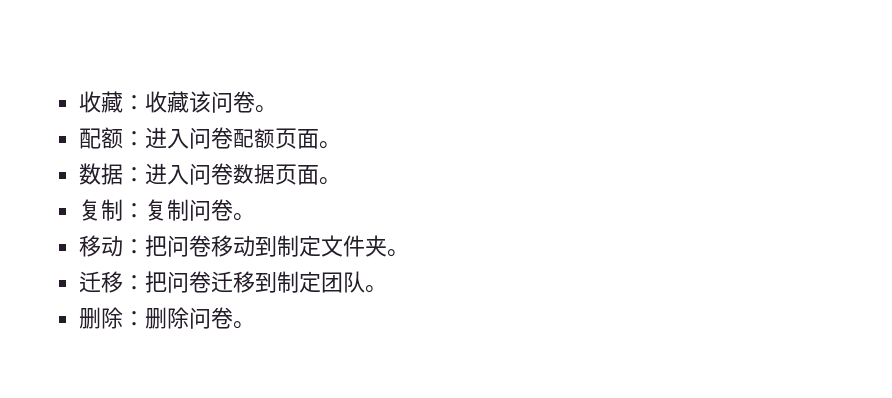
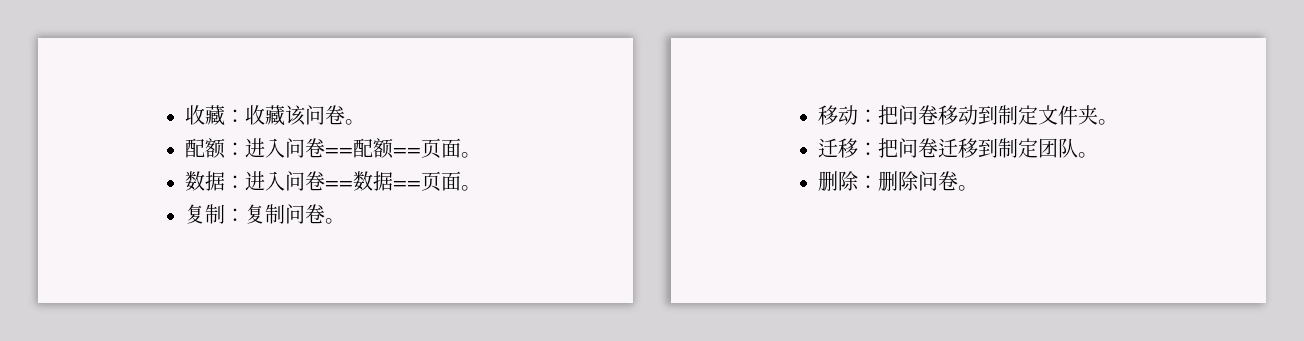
[232,128,275,149] 配额 -> [325,138,422,159] ==配额==
[232,164,275,184] 数据 -> [325,171,422,191] ==数据==

